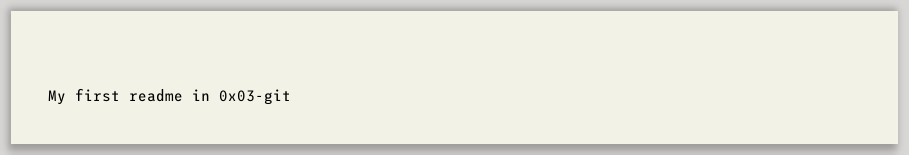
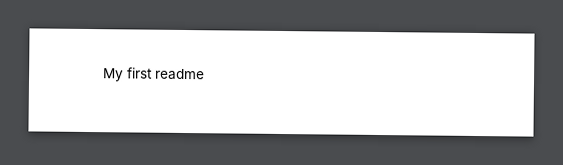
[192,89,291,105] in 0x03-git -> (205, 74) none

